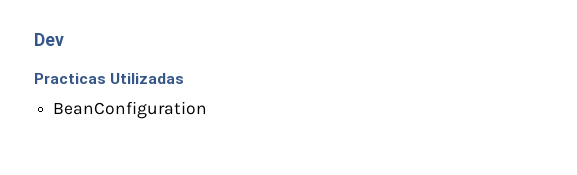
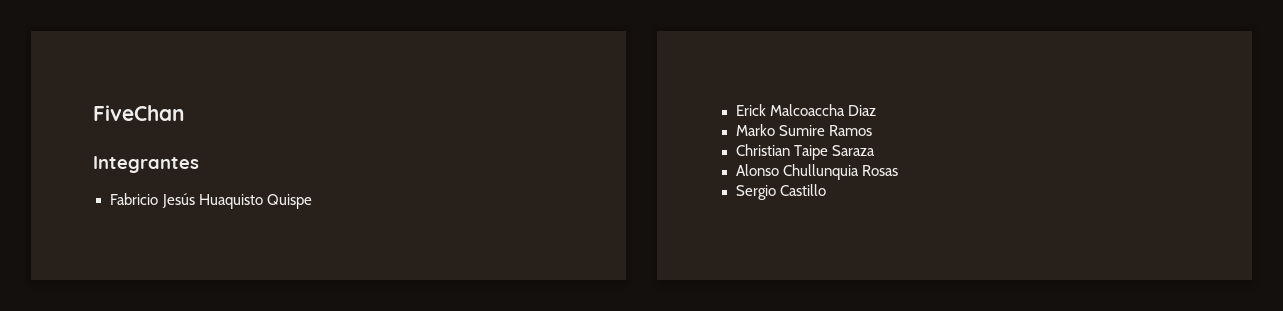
[34,33,64,46] [34,73,185,84] [53,101,208,119] Dev // Practicas Utilizadas // BeanConfiguration -> [93,105,185,121] [93,156,199,173] [109,193,312,209] [735,104,876,116] [735,124,872,136] [735,144,875,160] [735,164,898,180] [735,184,826,200] FiveChan // Integrantes // Fabricio Jesús Huaquisto Quispe // Erick Malcoaccha Diaz // Marko Sumire Ramos // Christian Taipe Saraza // Alonso Chullunquia Rosas // Sergio Castillo

